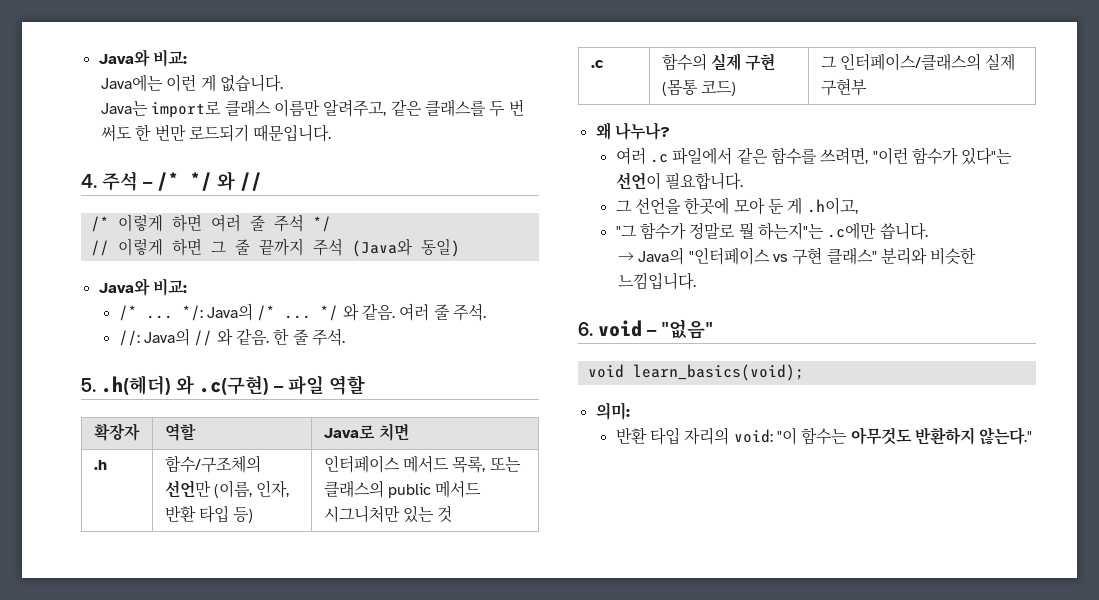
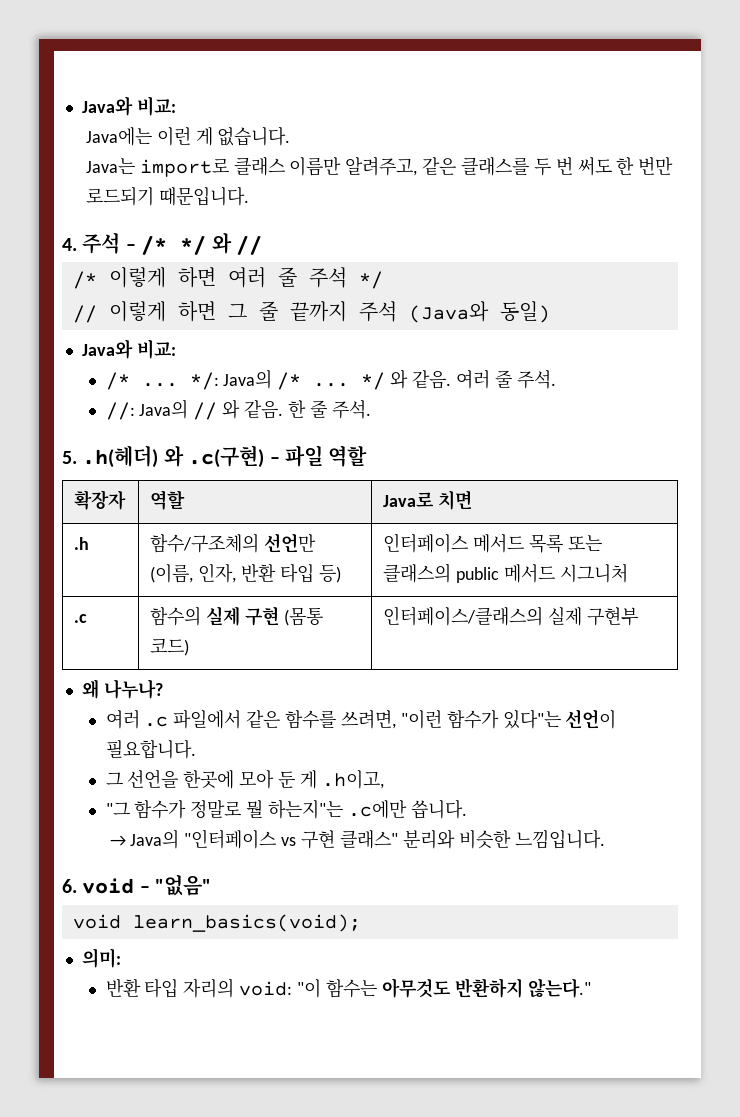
[452,456,486,473] 목록, -> [529,534,564,553] 목록
[323,505,453,523] 시그니처만 있는 것 -> [560,563,629,583] 시그니처
[820,56,837,68] 그 -> (190, 647) none

